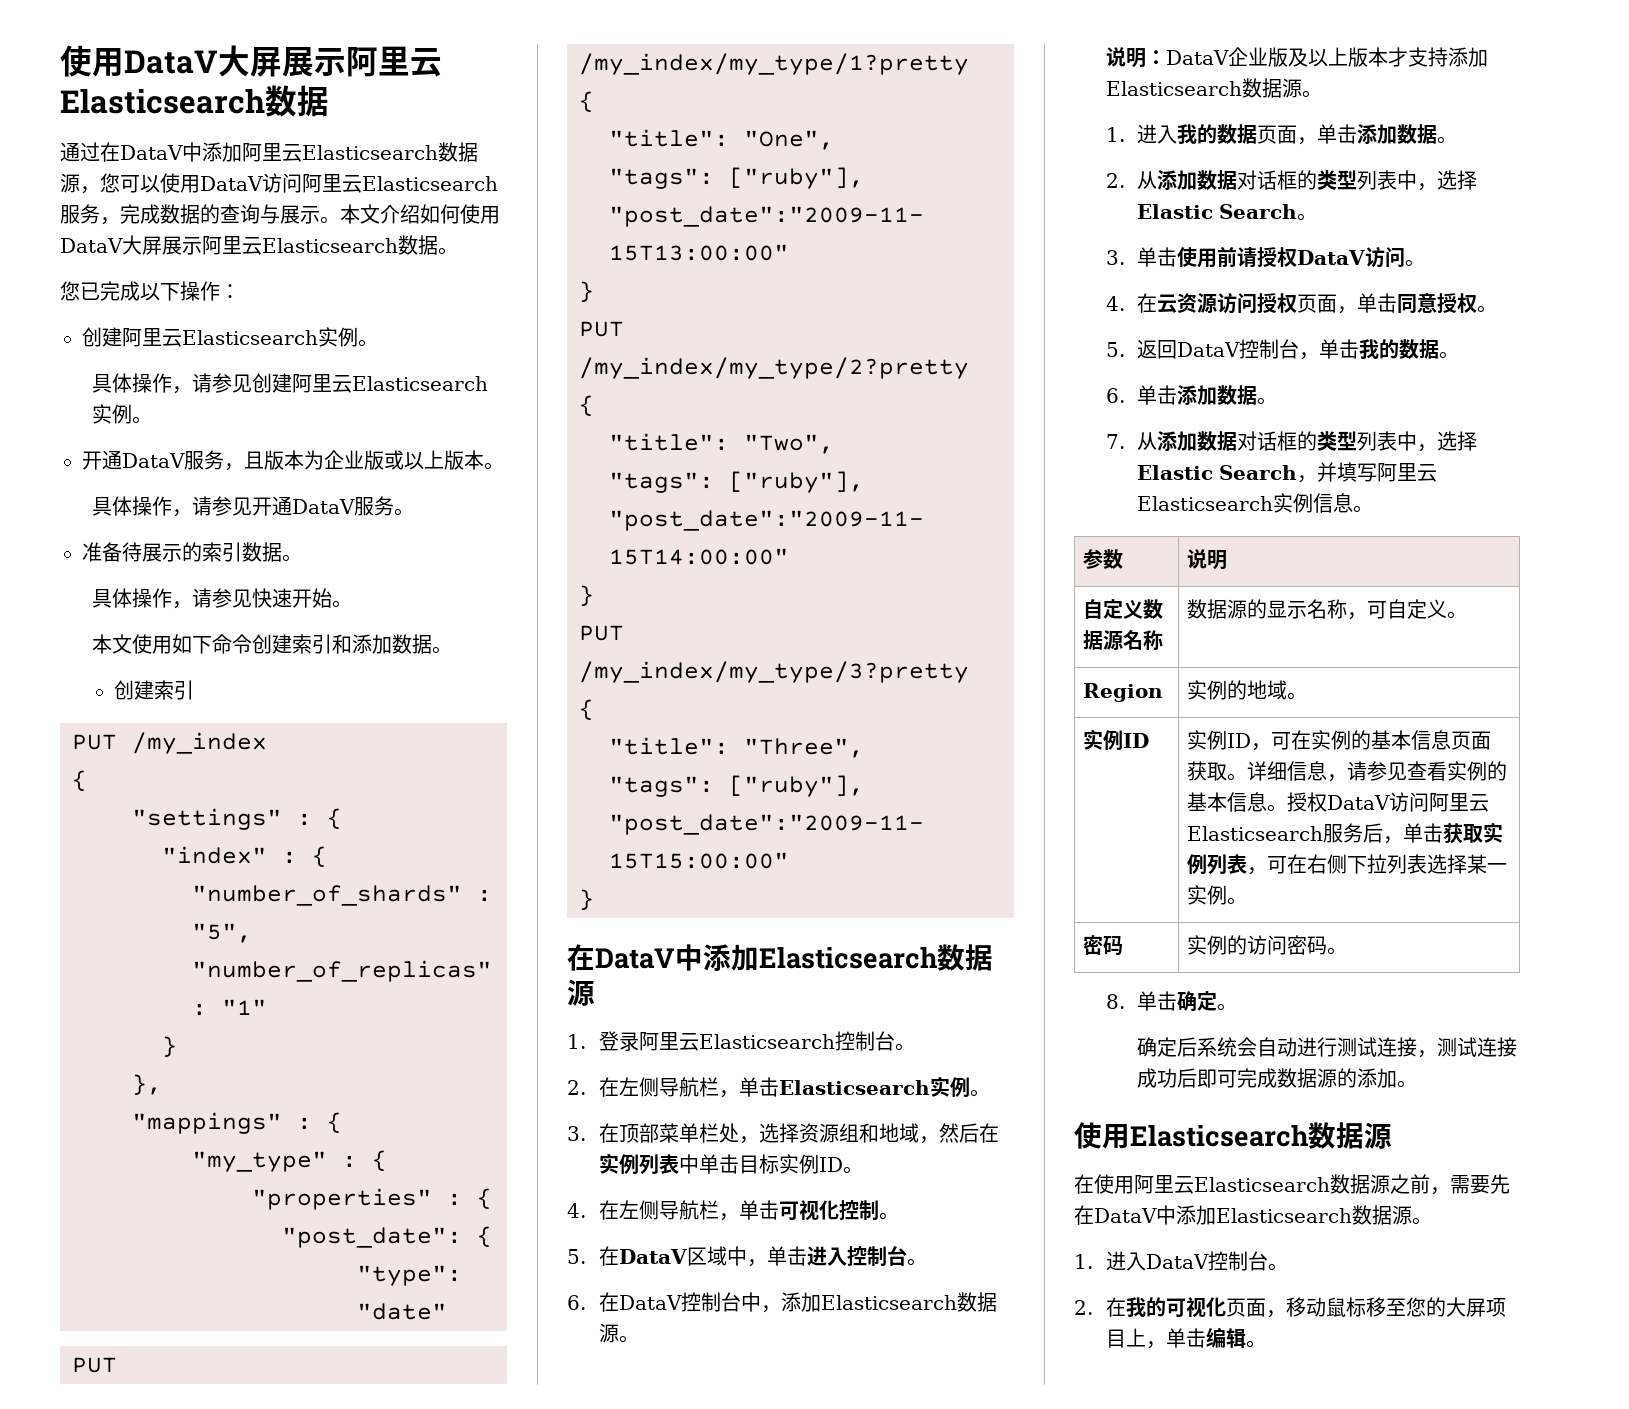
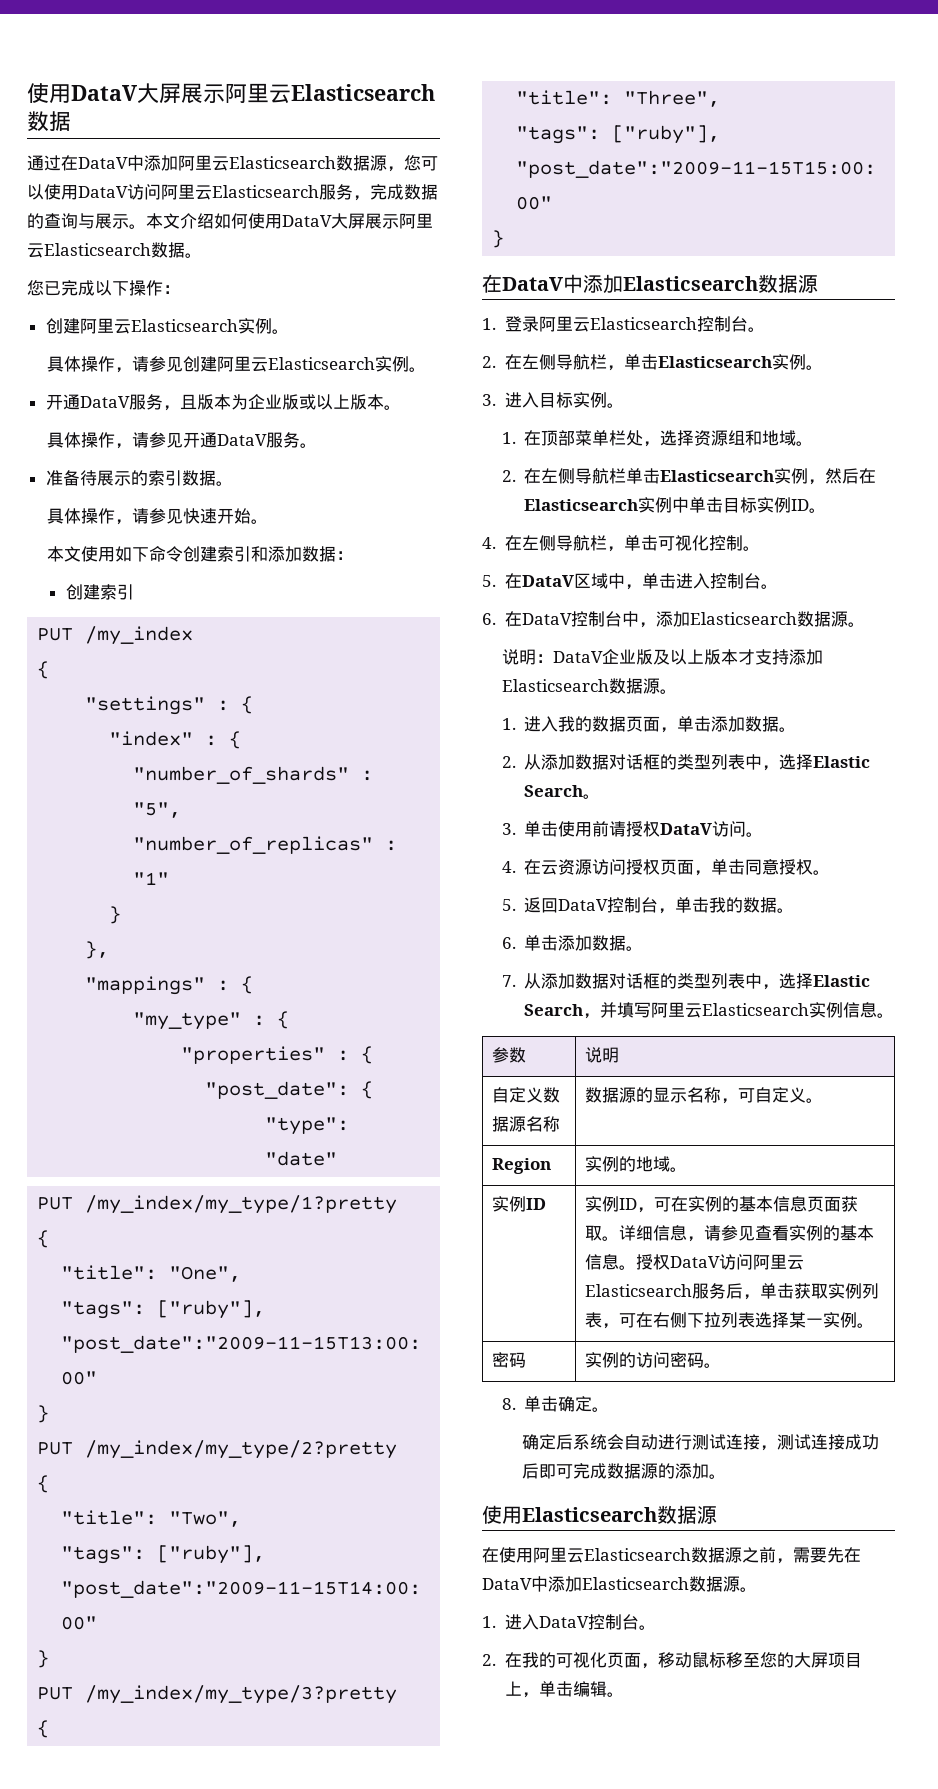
[431,646,452,654] 。 -> [335,551,353,560] ：
(586, 1133) none -> [504,392,624,408] [501,432,516,444] 进入目标实例。 // 1.
[918,1123,999,1144] [598,1153,679,1175] ，然后在实例列表 -> [796,441,814,446] [501,468,877,485] [524,497,673,513] 。 // 2.在左侧导航栏单击Elasticsearch实例，然后在Elasticsearch实例

